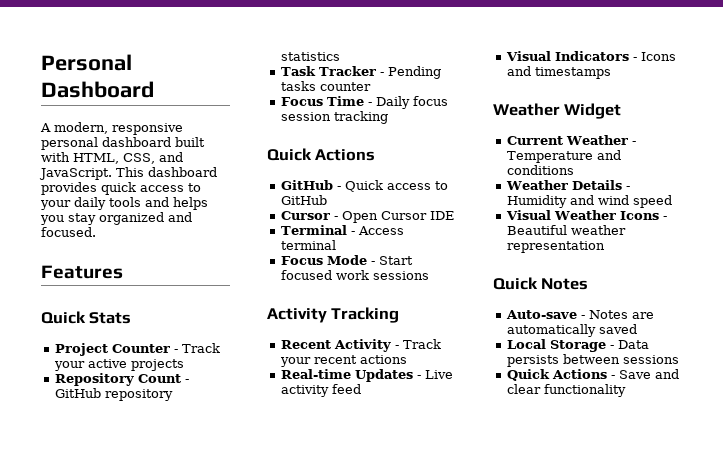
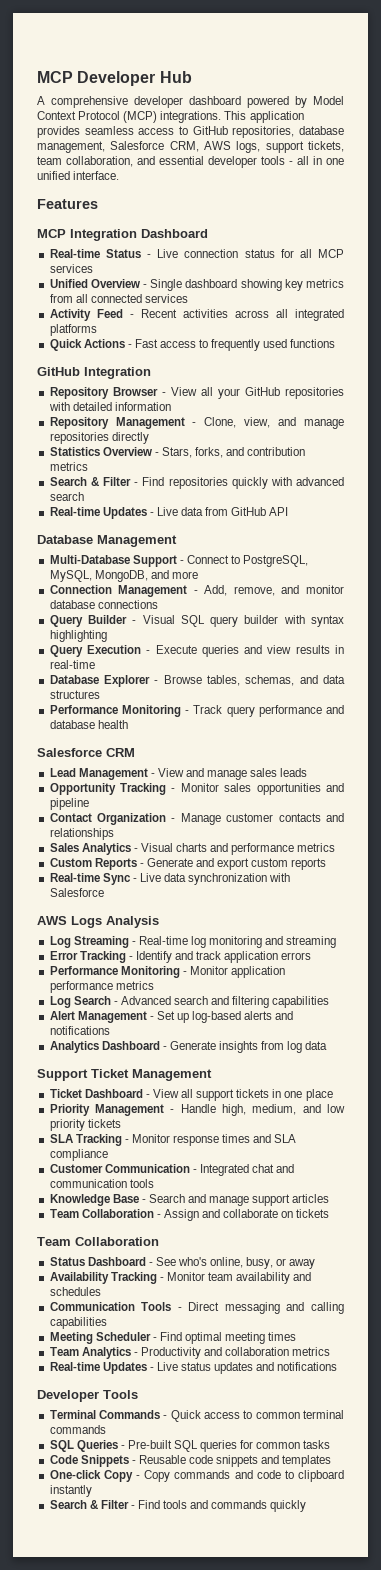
[41,54,132,71] [41,81,154,98] [40,122,183,135] [41,137,205,150] [41,152,183,164] [39,167,217,180] [41,182,201,195] [40,197,208,210] [40,212,192,225] [41,227,96,237] [41,265,123,279] [41,311,132,324] [54,343,220,356] [53,359,184,371] [54,373,189,386] [54,388,173,401] [280,52,340,61] [280,66,441,79] [280,81,371,91] [280,96,448,109] [280,111,388,124] [267,148,376,161] [280,180,448,192] [280,195,327,205] [280,211,454,223] [280,225,404,235] [280,240,336,250] [280,255,413,265] [280,270,429,280] [267,307,400,323] [280,339,441,352] [279,355,407,367] [280,369,453,382] [280,384,361,397] [505,51,676,61] [506,66,611,79] [493,103,622,119] [506,135,636,145] [506,150,621,163] [506,165,574,175] [505,180,630,190] [506,195,672,208] [505,210,667,220] [506,225,626,235] [506,241,605,253] [493,277,589,290] [505,310,654,319] [506,324,637,337] [506,339,649,352] [506,354,679,367] [506,369,679,381] [506,384,626,397] Personal Dashboard // A modern, responsive personal dashboard built with HTML, CSS, and JavaScript. This dashboard provides quick access to your daily tools and helps you stay organized and focused. // Features // Quick Stats // Project Counter - Track your active projects // Repository Count - GitHub repository statistics // Task Tracker - Pending tasks counter // Focus Time - Daily focus session tracking // Quick Actions // GitHub - Quick access to GitHub // Cursor - Open Cursor IDE // Terminal - Access terminal // Focus Mode - Start focused work sessions // Activity Tracking // Recent Activity - Track your recent actions // Real-time Updates - Live activity feed // Visual Indicators - Icons and timestamps // Weather Widget // Current Weather - Temperature and conditions // Weather Details - Humidity and wind speed // Visual Weather Icons - Beautiful weather representation // Quick Notes // Auto-save - Notes are automatically saved // Local Storage - Data persists between sessions // Quick Actions - Save and clear functionality -> [37,71,192,86] [37,96,344,108] [37,111,304,123] [37,126,344,138] [37,141,344,153] [37,156,344,168] [37,171,120,180] [37,199,98,209] [37,229,208,241] [49,249,344,258] [49,264,93,273] [49,279,345,291] [49,294,188,303] [49,309,345,321] [49,324,97,336] [49,339,336,351] [37,367,151,379] [49,387,345,399] [48,402,171,411] [49,417,345,429] [49,432,149,444] [49,447,306,458] [49,462,88,471] [49,477,344,489] [49,492,84,501] [49,507,289,519] [37,535,177,547] [49,555,309,567] [49,570,198,582] [49,585,345,597] [49,600,158,609] [49,615,344,627] [49,630,107,642] [49,645,344,657] [49,660,95,669] [49,675,345,687] [49,690,100,699] [49,705,344,717] [49,720,128,729] [37,748,135,757] [49,768,308,780] [49,783,345,795] [49,798,89,810] [49,813,345,825] [49,828,114,840] [49,843,336,855] [49,858,327,870] [49,873,291,885] [49,888,104,897] [37,916,159,928] [49,936,337,948] [49,951,312,963] [49,966,286,978] [49,981,154,993] [49,996,330,1008] [49,1011,294,1023] [49,1026,110,1035] [49,1041,328,1053] [37,1069,212,1081] [49,1089,333,1101] [49,1104,345,1116] [49,1119,121,1131] [49,1134,297,1146] [49,1149,108,1161] [49,1164,295,1176] [49,1179,154,1188] [49,1194,330,1206] [49,1209,330,1221] [37,1237,159,1246] [49,1257,316,1269] [49,1272,312,1284] [49,1287,101,1296] [49,1302,345,1314] [49,1317,107,1329] [49,1332,297,1344] [49,1347,331,1359] [49,1362,338,1374] [37,1390,138,1402] [49,1410,344,1422] [49,1425,106,1434] [49,1440,331,1452] [49,1455,332,1467] [49,1470,344,1482] [49,1485,92,1497] [49,1500,307,1512] MCP Developer Hub // A comprehensive developer dashboard powered by Model Context Protocol (MCP) integrations. This application provides seamless access to GitHub repositories, database management, Salesforce CRM, AWS logs, support tickets, team collaboration, and essential developer tools - all in one unified interface. // Features // MCP Integration Dashboard // Real-time Status - Live connection status for all MCP services // Unified Overview - Single dashboard showing key metrics from all connected services // Activity Feed - Recent activities across all integrated platforms // Quick Actions - Fast access to frequently used functions // GitHub Integration // Repository Browser - View all your GitHub repositories with detailed information // Repository Management - Clone, view, and manage repositories directly // Statistics Overview - Stars, forks, and contribution metrics // Search & Filter - Find repositories quickly with advanced search // Real-time Updates - Live data from GitHub API // Database Management // Multi-Database Support - Connect to PostgreSQL, MySQL, MongoDB, and more // Connection Management - Add, remove, and monitor database connections // Query Builder - Visual SQL query builder with syntax highlighting // Query Execution - Execute queries and view results in real-time // Database Explorer - Browse tables, schemas, and data structures // Performance Monitoring - Track query performance and database health // Salesforce CRM // Lead Management - View and manage sales leads // Opportunity Tracking - Monitor sales opportunities and pipeline // Contact Organization - Manage customer contacts and relationships // Sales Analytics - Visual charts and performance metrics // Custom Reports - Generate and export custom reports // Real-time Sync - Live data synchronization with Salesforce // AWS Logs Analysis // Log Streaming - Real-time log monitoring and streaming // Error Tracking - Identify and track application errors // Performance Monitoring - Monitor application performance metrics // Log Search - Advanced search and filtering capabilities // Alert Management - Set up log-based alerts and notifications // Analytics Dashboard - Generate insights from log data // Support Ticket Management // Ticket Dashboard - View all support tickets in one place // Priority Management - Handle high, medium, and low priority tickets // SLA Tracking - Monitor response times and SLA compliance // Customer Communication - Integrated chat and communication tools // Knowledge Base - Search and manage support articles // Team Collaboration - Assign and collaborate on tickets // Team Collaboration // Status Dashboard - See who's online, busy, or away // Availability Tracking - Monitor team availability and schedules // Communication Tools - Direct messaging and calling capabilities // Meeting Scheduler - Find optimal meeting times // Team Analytics - Productivity and collaboration metrics // Real-time Updates - Live status updates and notifications // Developer Tools // Terminal Commands - Quick access to common terminal commands // SQL Queries - Pre-built SQL queries for common tasks // Code Snippets - Reusable code snippets and templates // One-click Copy - Copy commands and code to clipboard instantly // Search & Filter - Find tools and commands quickly

